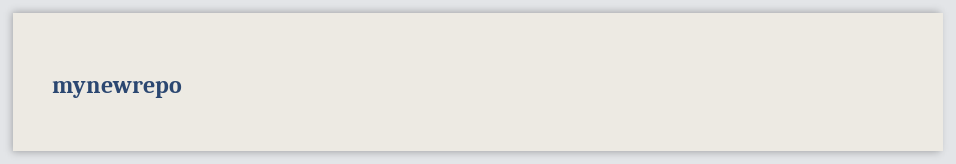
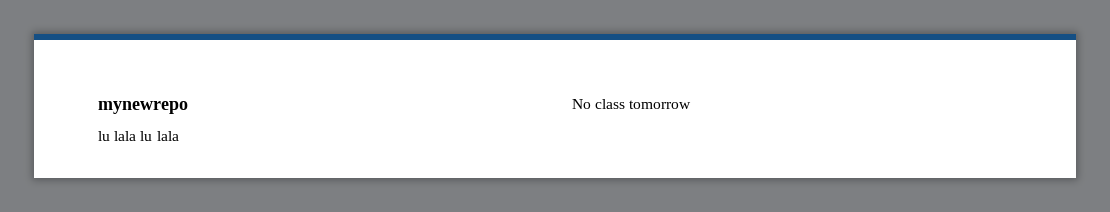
(182, 89) none -> [98,131,179,141] [572,99,692,109] // lu lala lu lala // No class tomorrow

